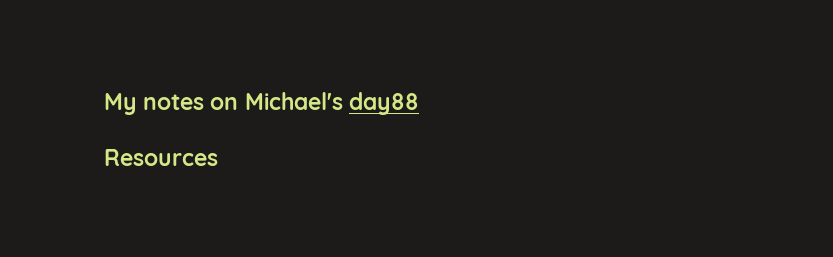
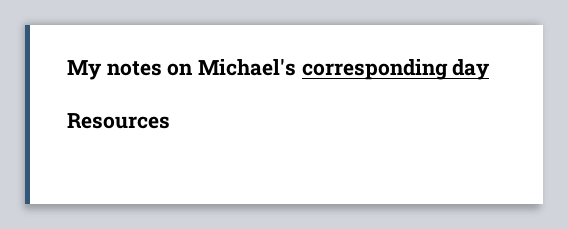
[348,92,419,115] day88 -> [301,59,491,80] corresponding day

